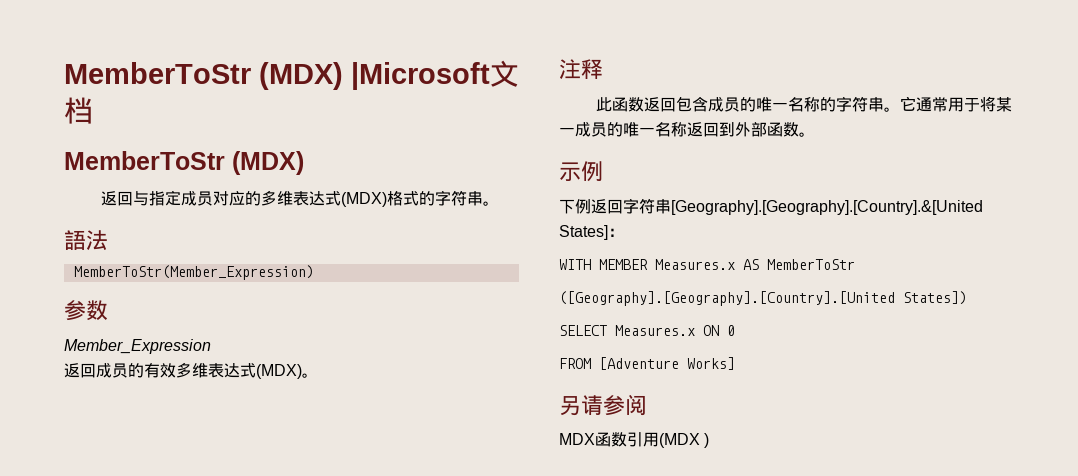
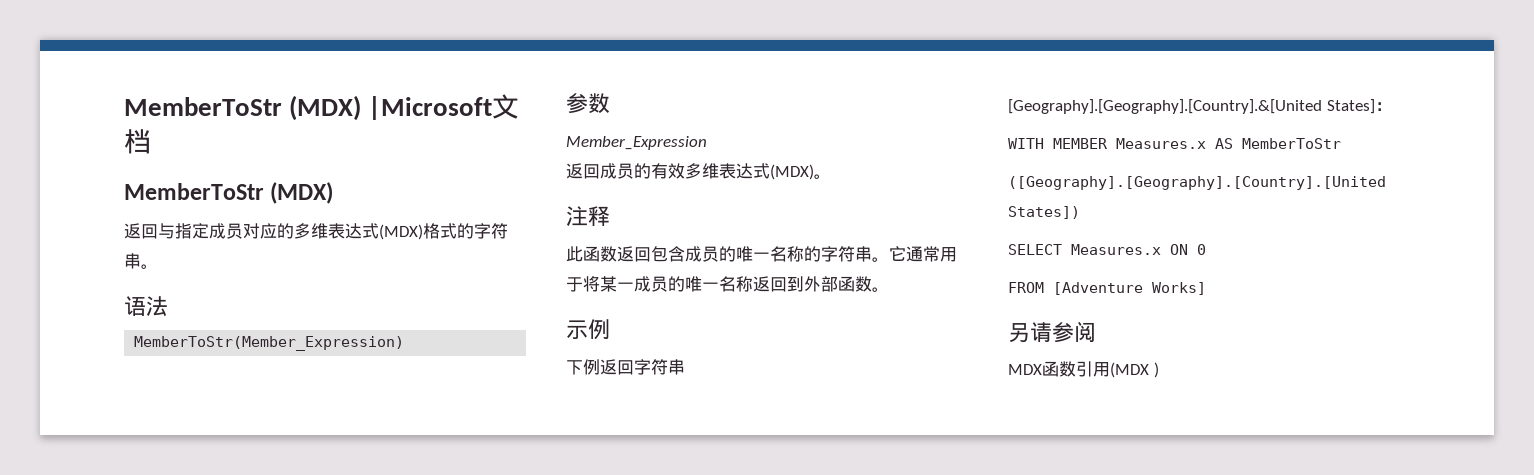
[64,230,86,250] 語 -> [124,296,146,316] 语

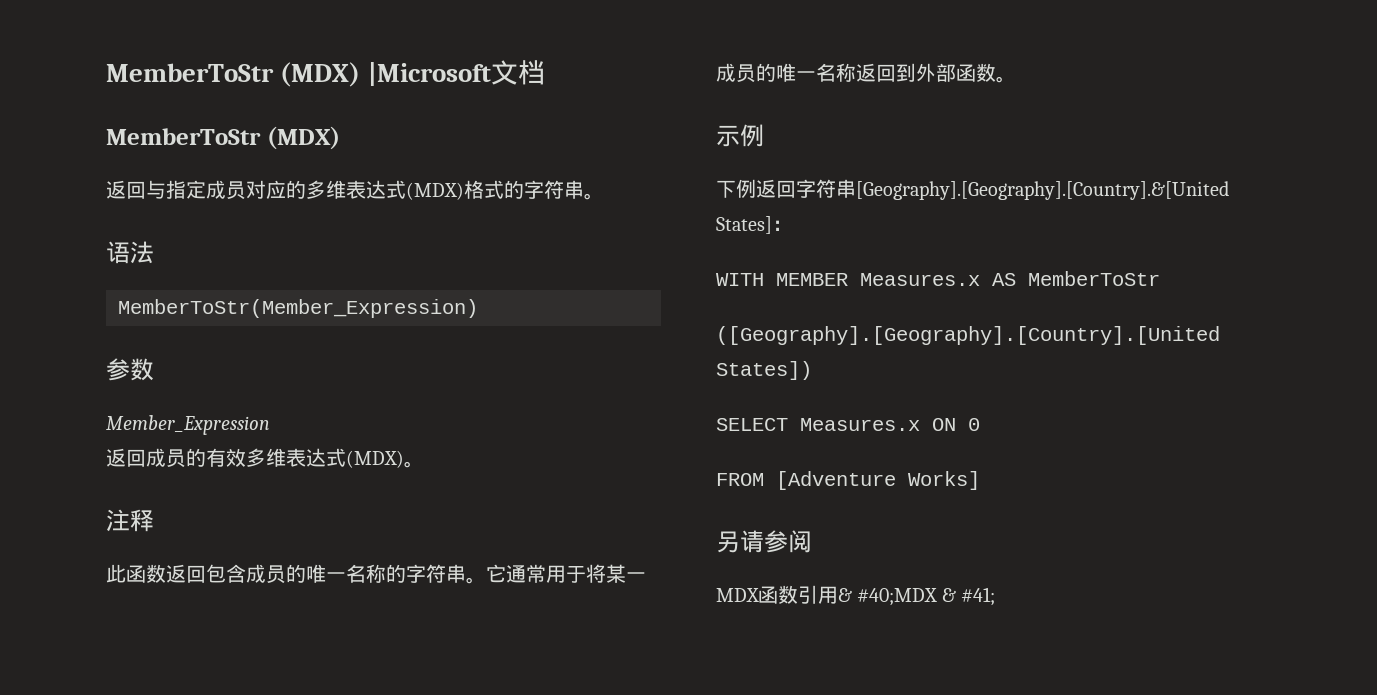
[1110,362,1159,378] (MDX ) -> [838,587,996,606] & #40;MDX & #41;

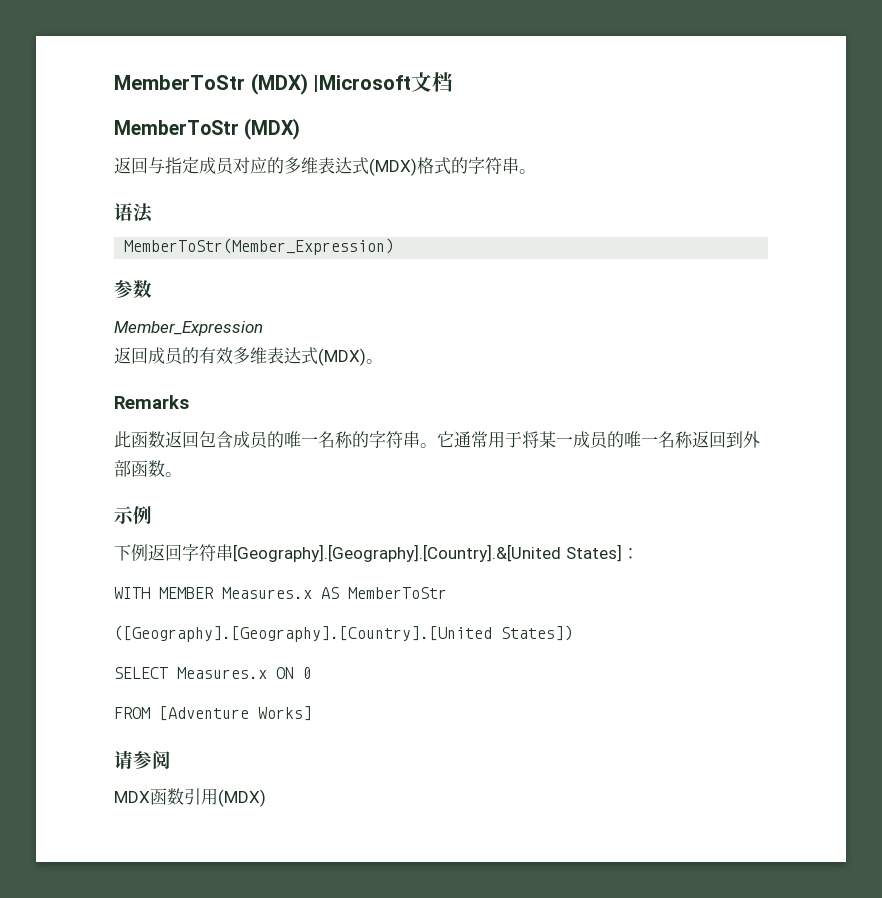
[106,509,154,532] 注释 -> [114,395,189,409] Remarks
[716,531,740,553] 另 -> (312, 713) none
[838,587,996,606] & #40;MDX & #41; -> [218,789,266,807] (MDX)

